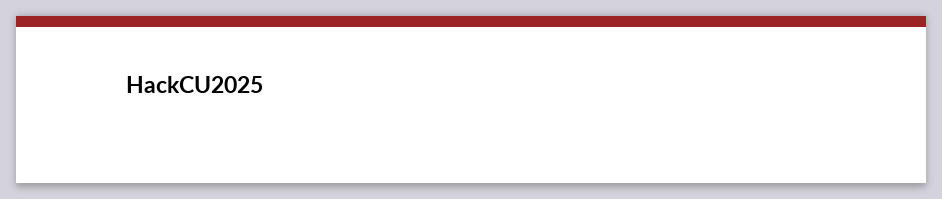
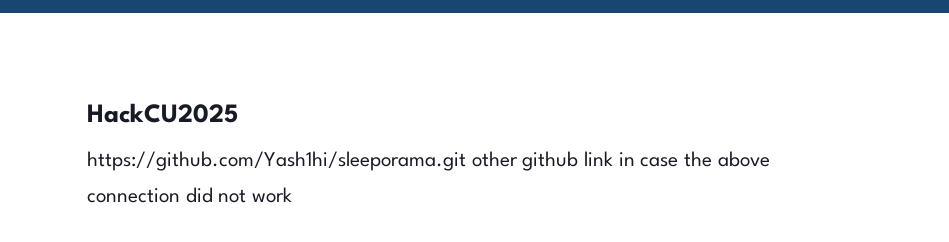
(263, 84) none -> [87,151,770,171] [87,187,293,203] // https://github.com/Yash1hi/sleeporama.git other github link in case the above connection did not work

